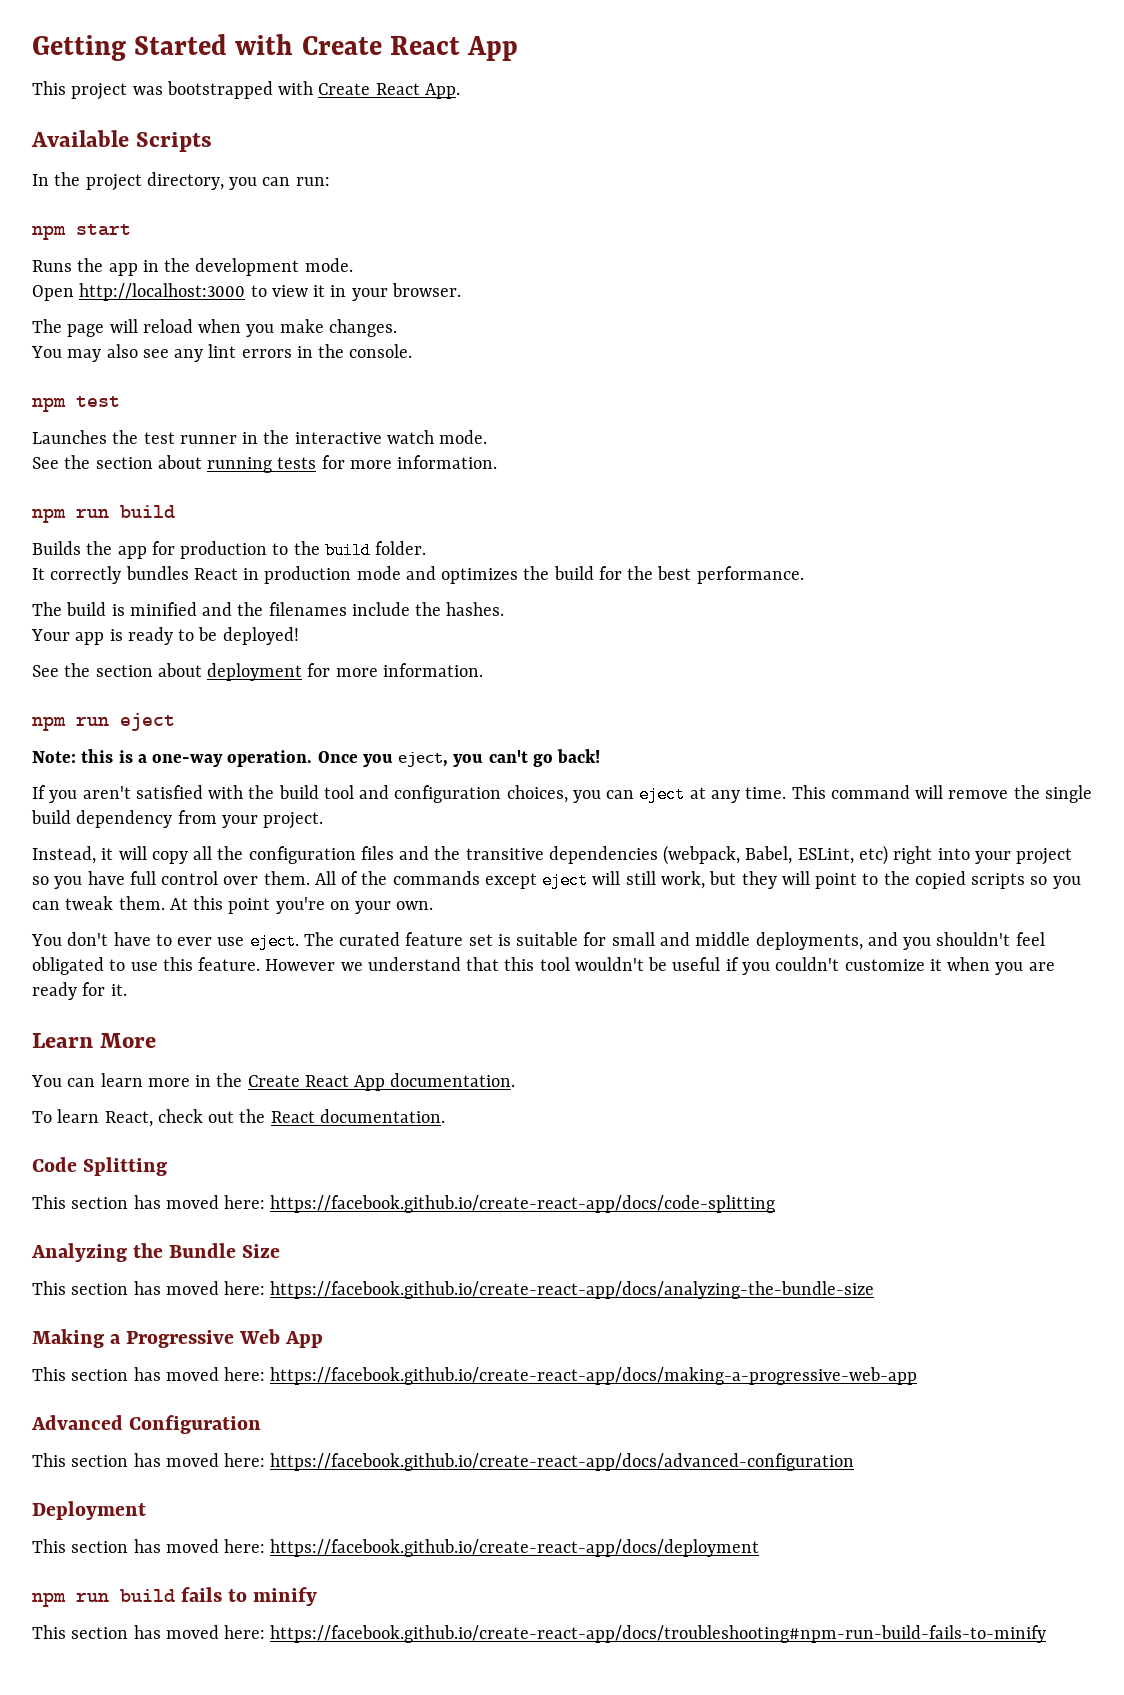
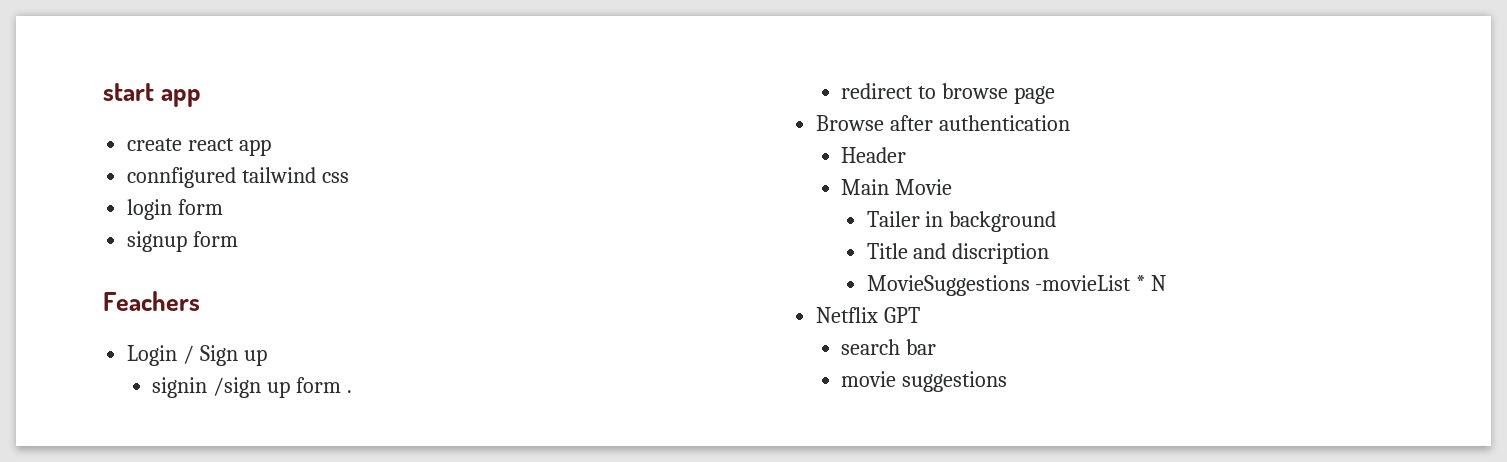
[32,34,519,61] [32,81,460,100] [31,130,213,152] [32,172,330,191] [32,224,131,240] [32,258,353,276] [32,283,461,301] [32,319,397,337] [31,344,413,362] [32,396,120,412] [32,430,488,444] [32,455,498,473] [32,505,175,523] [32,541,427,559] [32,566,804,584] [32,602,505,616] [31,627,299,645] [32,663,483,681] [32,713,175,731] [32,749,601,767] [32,785,1092,803] [31,810,324,829] [32,845,1073,865] [32,871,1081,889] [32,896,434,914] [31,932,1045,950] [32,957,1055,975] [32,982,127,1000] [32,1033,157,1048] [31,1073,516,1091] [32,1109,445,1127] [32,1157,168,1176] [32,1195,776,1213] [31,1243,281,1262] [32,1281,875,1299] [32,1329,324,1348] [32,1367,918,1385] [31,1415,262,1434] [32,1453,855,1471] [32,1501,146,1520] [32,1539,760,1557] [32,1587,318,1607] [32,1625,1047,1643] Getting Started with Create React App // This project was bootstrapped with Create React App. // Available Scripts // In the project directory, you can run: // npm start // Runs the app in the development mode. // Open http://localhost:3000 to view it in your browser. // The page will reload when you make changes. // You may also see any lint errors in the console. // npm test // Launches the test runner in the interactive watch mode. // See the section about running tests for more information. // npm run build // Builds the app for production to the build folder. // It correctly bundles React in production mode and optimizes the build for the best performance. // The build is minified and the filenames include the hashes. // Your app is ready to be deployed! // See the section about deployment for more information. // npm run eject // Note: this is a one-way operation. Once you eject, you can't go back! // If you aren't satisfied with the build tool and configuration choices, you can eject at any time. This command will remove the single build dependency from your project. // Instead, it will copy all the configuration files and the transitive dependencies (webpack, Babel, ESLint, etc) right into your project so you have full control over them. All of the commands except eject will still work, but they will point to the copied scripts so you can tweak them. At this point you're on your own. // You don't have to ever use eject. The curated feature set is suitable for small and middle deployments, and you shouldn't feel obligated to use this feature. However we understand that this tool wouldn't be useful if you couldn't customize it when you are ready for it. // Learn More // You can learn more in the Create React App documentation. // To learn React, check out the React documentation. // Code Splitting // This section has moved here: https://facebook.github.io/create-react-app/docs/code-splitting // Analyzing the Bundle Size // This section has moved here: https://facebook.github.io/create-react-app/docs/analyzing-the-bundle-size // Making a Progressive Web App // This section has moved here: https://facebook.github.io/create-react-app/docs/making-a-progressive-web-app // Advanced Configuration // This section has moved here: https://facebook.github.io/create-react-app/docs/advanced-configuration // Deployment // This section has moved here: https://facebook.github.io/create-react-app/docs/deployment // npm run build fails to minify // This section has moved here: https://facebook.github.io/create-react-app/docs/troubleshooting#npm-run-build-fails-to-minify -> [103,83,202,107] [127,138,272,156] [127,167,350,188] [127,199,224,220] [127,231,239,252] [103,291,200,311] [127,345,268,366] [152,377,353,398] [841,83,1056,104] [816,115,1071,131] [841,147,907,163] [841,179,953,195] [866,211,1057,232] [866,243,1050,264] [866,275,1167,296] [816,307,921,323] [841,339,937,355] [841,371,1008,392] start app // create react app // connfigured tailwind css // login form // signup form // Feachers // Login / Sign up // signin /sign up form . // redirect to browse page // Browse after authentication // Header // Main Movie // Tailer in background // Title and discription // MovieSuggestions -movieList * N // Netflix GPT // search bar // movie suggestions

